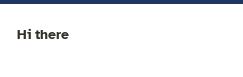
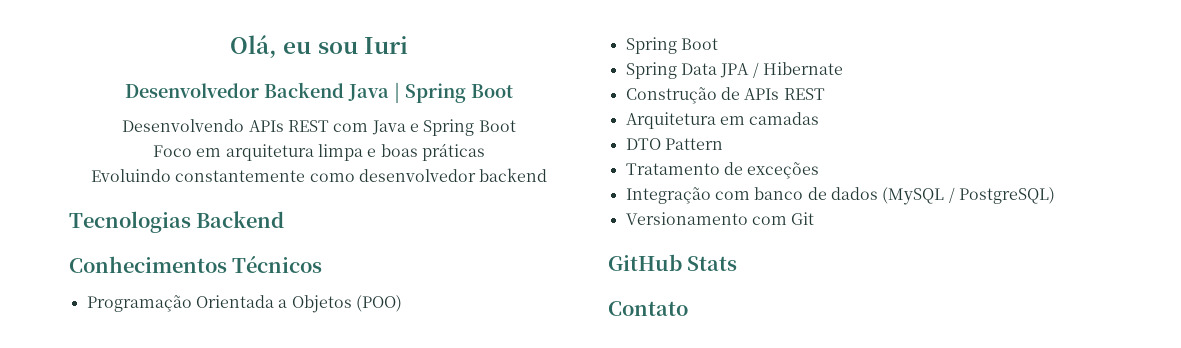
[17,28,69,39] Hi there -> [230,35,408,58] [125,82,513,103] [122,119,516,136] [153,143,485,161] [90,168,548,182] [69,211,285,233] [69,255,323,273] [86,295,402,313] [625,37,718,54] [625,62,843,79] [625,87,825,104] [625,112,820,129] [625,138,723,150] [625,162,820,179] [625,187,1055,205] [625,212,815,225] [608,254,738,271] [608,301,688,316] Olá, eu sou Iuri // Desenvolvedor Backend Java | Spring Boot // Desenvolvendo APIs REST com Java e Spring Boot // Foco em arquitetura limpa e boas práticas // Evoluindo constantemente como desenvolvedor backend // Tecnologias Backend // Conhecimentos Técnicos // Programação Orientada a Objetos (POO) // Spring Boot // Spring Data JPA / Hibernate // Construção de APIs REST // Arquitetura em camadas // DTO Pattern // Tratamento de exceções // Integração com banco de dados (MySQL / PostgreSQL) // Versionamento com Git // GitHub Stats // Contato

